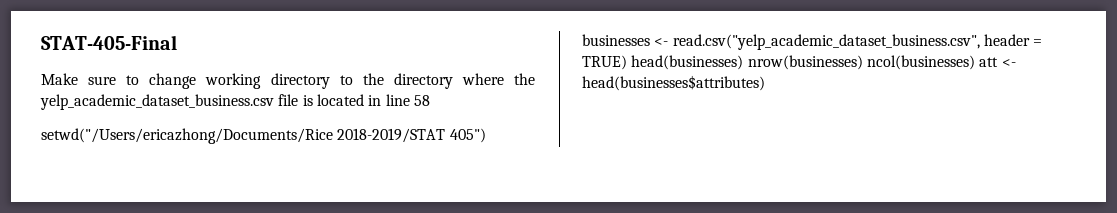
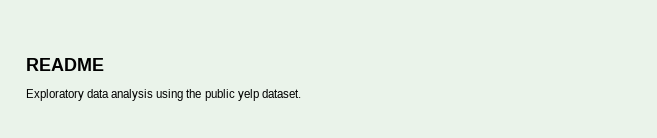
[41,35,177,50] [41,73,536,89] [40,94,430,110] [41,128,486,144] [582,34,1043,50] [582,55,1016,70] [582,75,765,91] STAT-405-Final // Make sure to change working directory to the directory where the yelp_academic_dataset_business.csv file is located in line 58 // setwd("/Users/ericazhong/Documents/Rice 2018-2019/STAT 405") businesses <- read.csv("yelp_academic_dataset_business.csv", header = TRUE) head(businesses) nrow(businesses) ncol(businesses) att <- head(businesses$attributes) -> [26,58,104,71] [26,89,301,101] README // Exploratory data analysis using the public yelp dataset.

